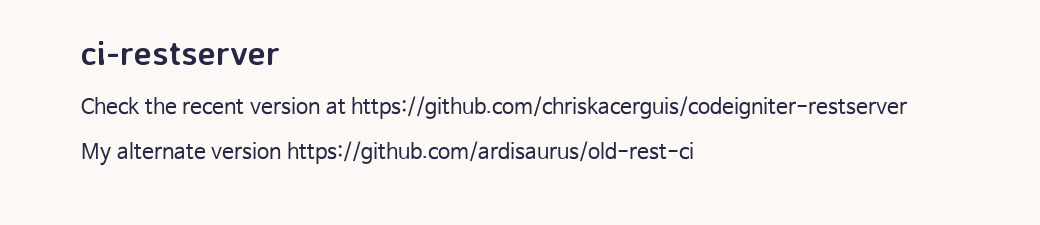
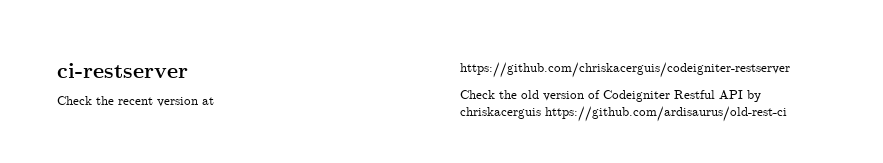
[81,142,282,166] My alternate version -> [460,90,761,102] [460,107,541,119] Check the old version of Codeigniter Restful API by chriskacerguis

